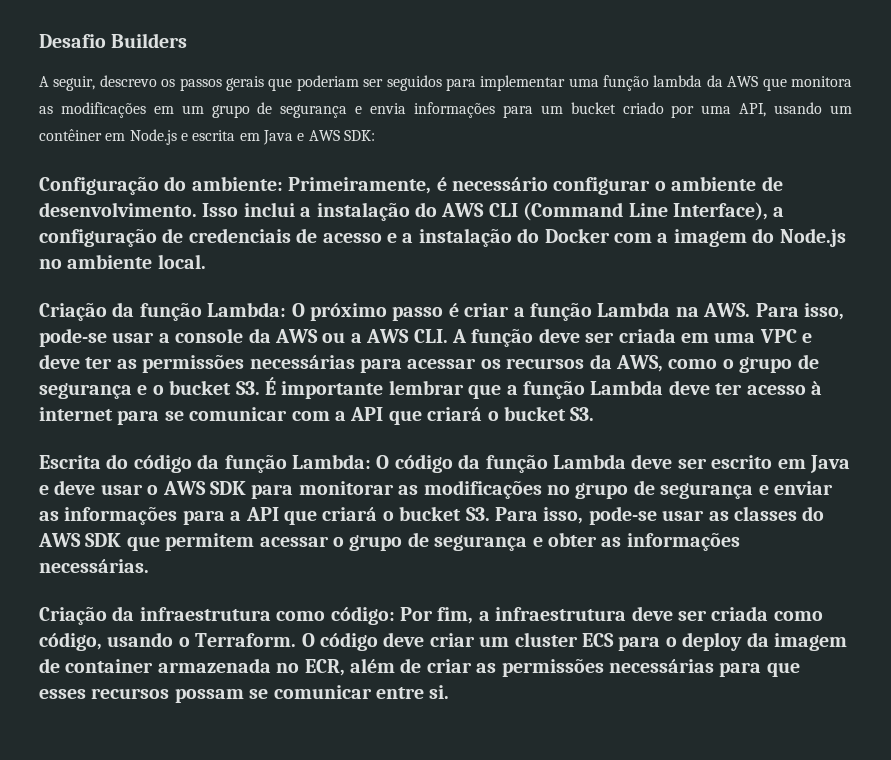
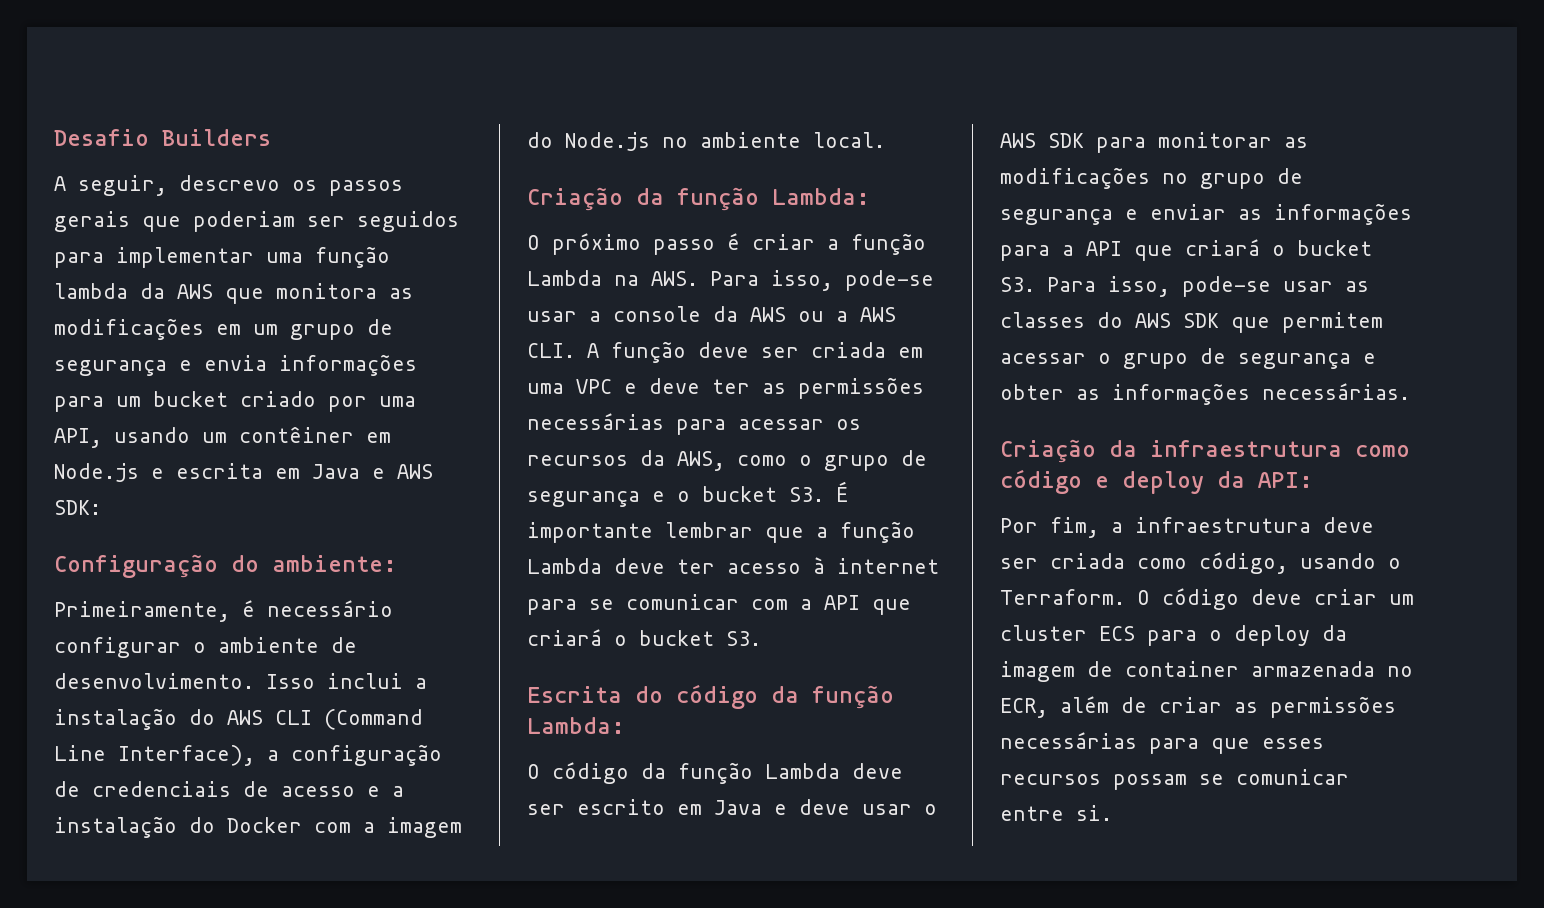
(283, 183) none -> (397, 563) //
(287, 309) none -> (870, 196) //
(371, 461) none -> (625, 725) //
[330,606,395,625] código: -> [1000,469,1313,494] código e deploy da API: //

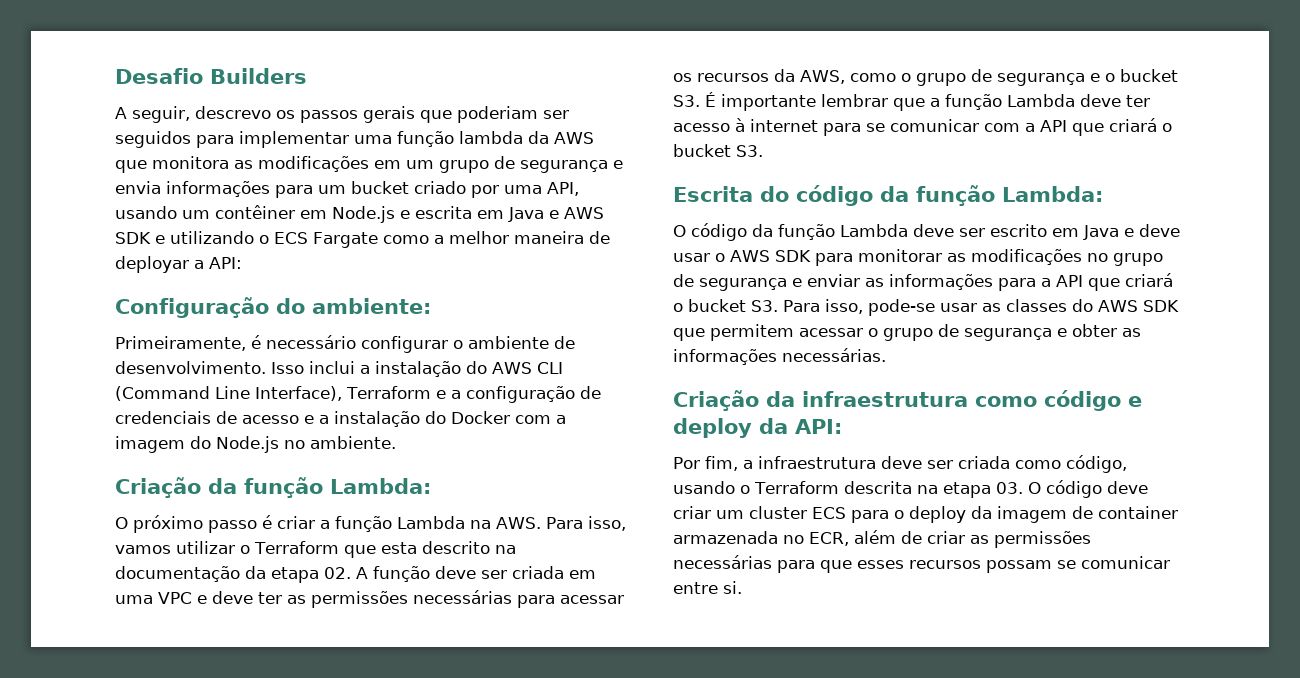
[54,500,101,515] SDK: -> [115,231,610,248] [115,256,242,273] SDK e utilizando o ECS Fargate como a melhor maneira de deployar a API:
(255, 755) none -> [346,386,446,399] Terraform e
[700,132,885,148] ambiente local. -> [310,436,396,449] ambiente.
[845,270,934,291] [527,306,896,322] [527,343,575,358] pode-se usar a console da AWS ou a AWS CLI. -> [115,541,516,558] [115,566,351,583] vamos utilizar o Terraform que esta descrito na documentação da etapa 02.
[1000,589,1125,605] Terraform. -> [754,481,1023,498] Terraform descrita na etapa 03.

